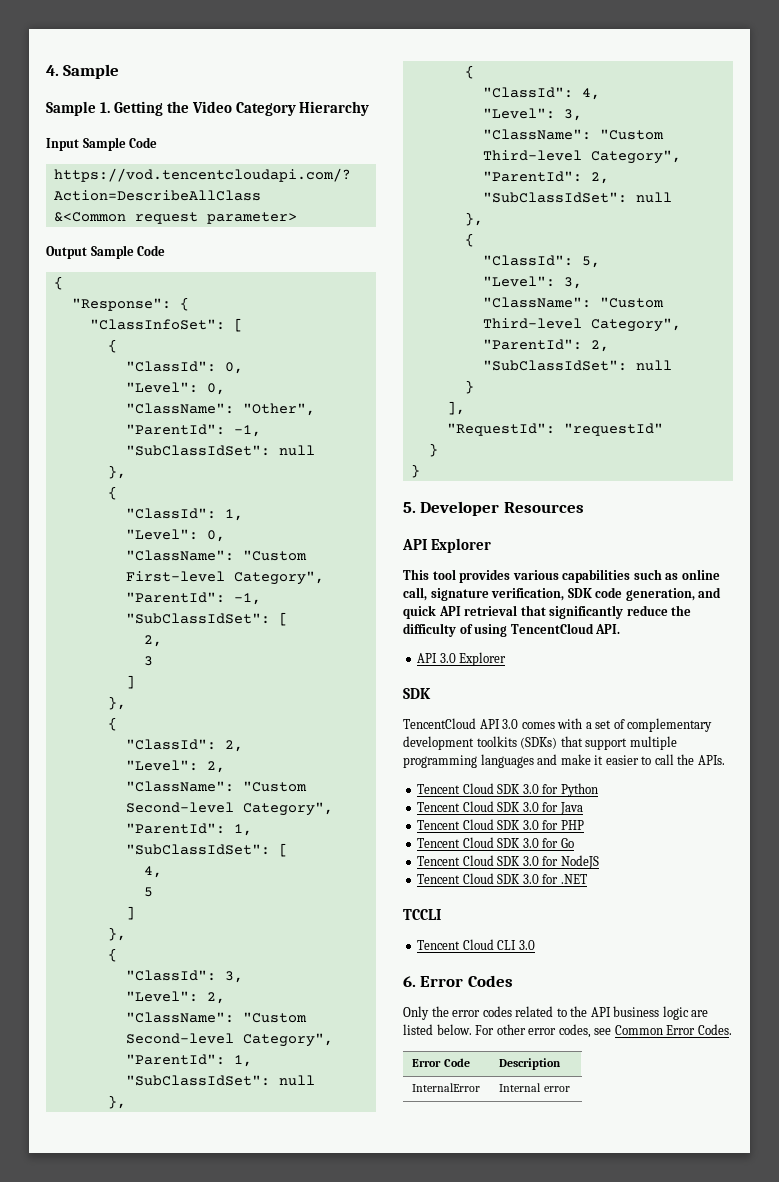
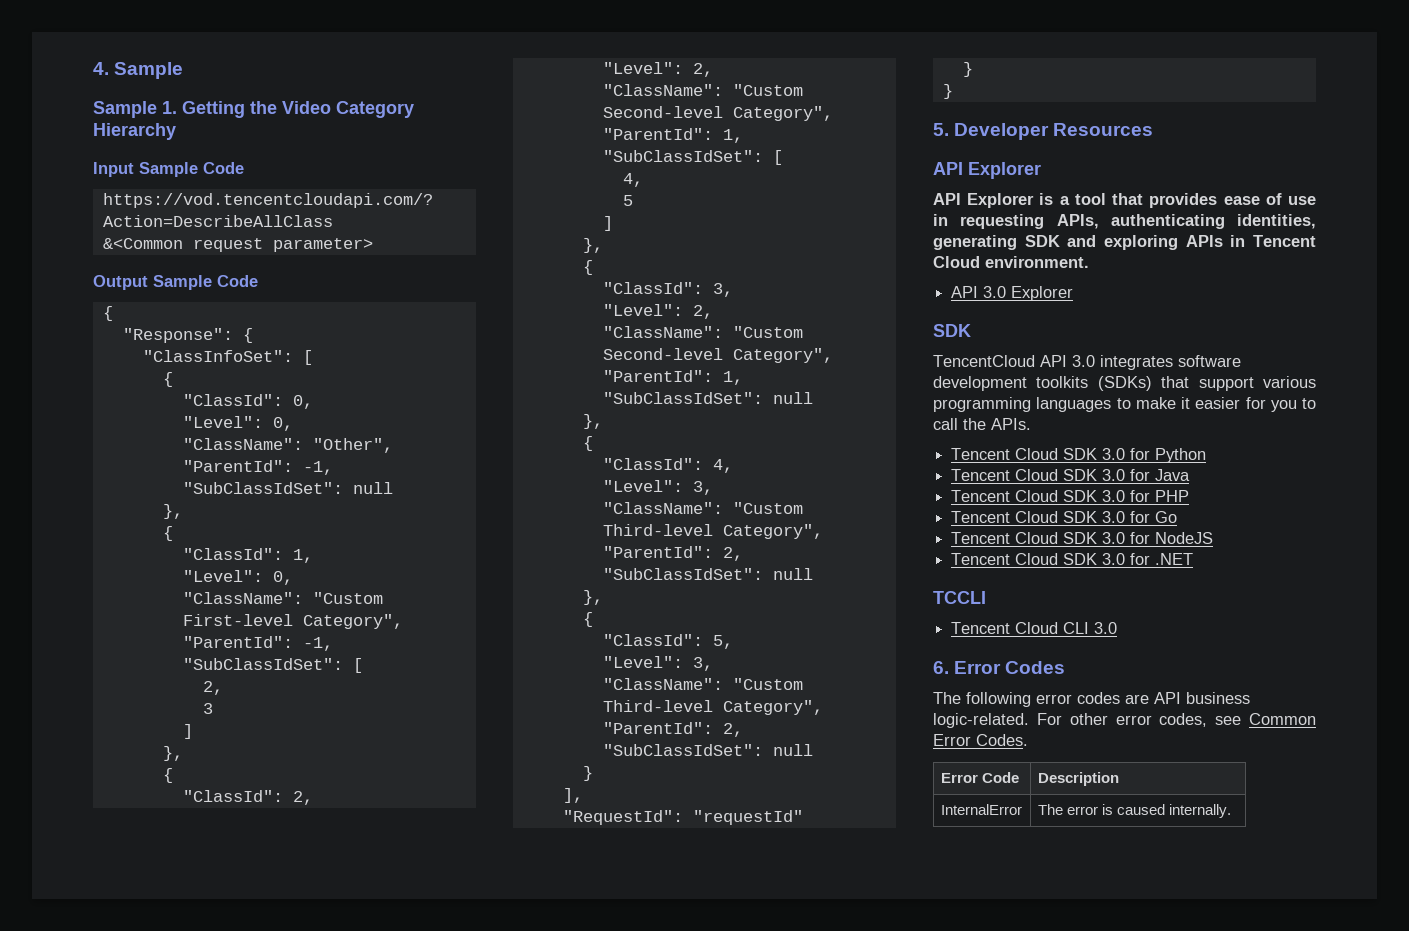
[403,569,720,583] [403,587,722,601] [403,605,692,619] [403,623,621,637] This tool provides various capabilities such as online call, signature verification, SDK code generation, and quick API retrieval that significantly reduce the difficulty of using TencentCloud API. -> [933,193,1316,208] [933,214,1316,229] [933,235,1316,250] [933,256,1089,268] API Explorer is a tool that provides ease of use in requesting APIs, authenticating identities, generating SDK and exploring APIs in Tencent Cloud environment.
[521,718,713,732] comes with a set of complementary -> [1100,355,1241,370] integrates software
[629,736,677,750] multiple -> [1263,376,1316,388] various
[537,754,558,765] and -> [1116,398,1131,409] to
(639, 760) none -> [1245,397,1297,412] for you
[403,1006,709,1020] [403,1024,472,1035] Only the error codes related to the API business logic are listed below. -> [933,692,1250,707] [933,713,1029,728] The following error codes are API business logic-related.
[499,1083,570,1092] Internal error -> [1037,804,1231,818] The error is caused internally.

